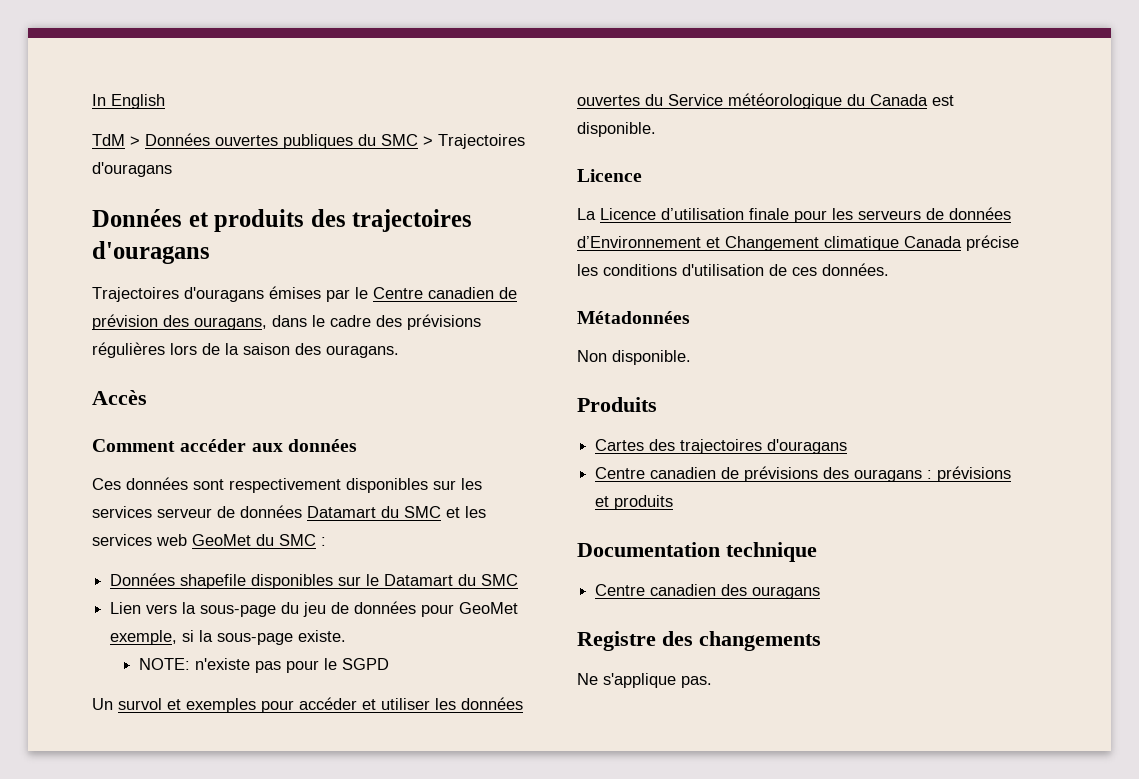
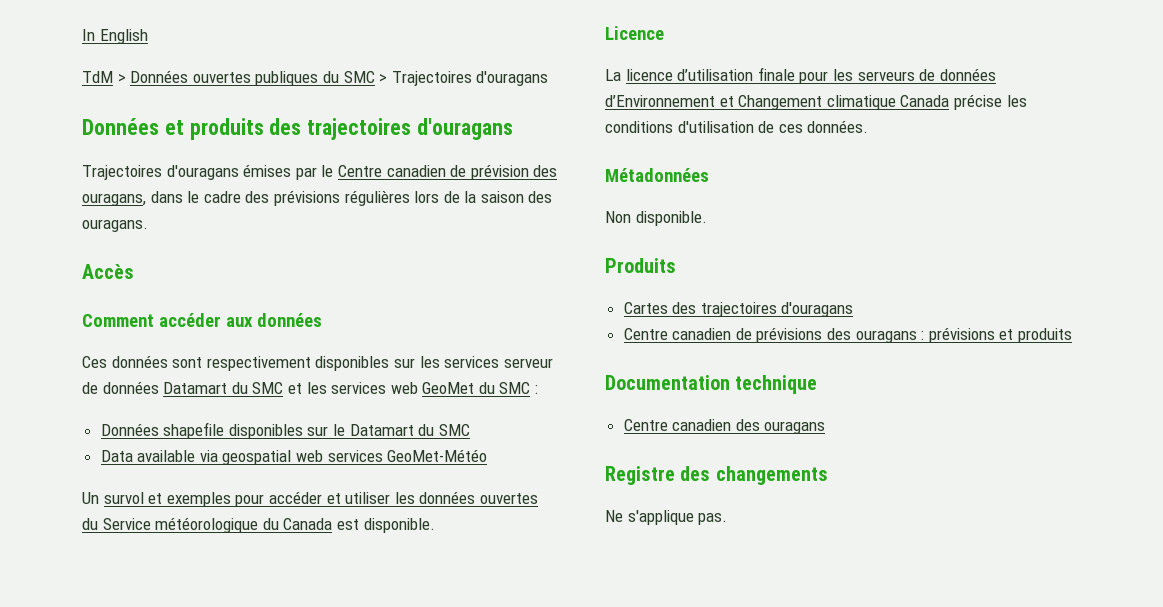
[110,601,519,617] [110,630,347,645] [138,658,389,673] Lien vers la sous-page du jeu de données pour GeoMet exemple, si la sous-page existe. // NOTE: n'existe pas pour le SGPD -> [100,449,488,465] Data available via geospatial web services GeoMet-Météo
[600,208,656,220] Licence -> [625,69,673,81] licence

